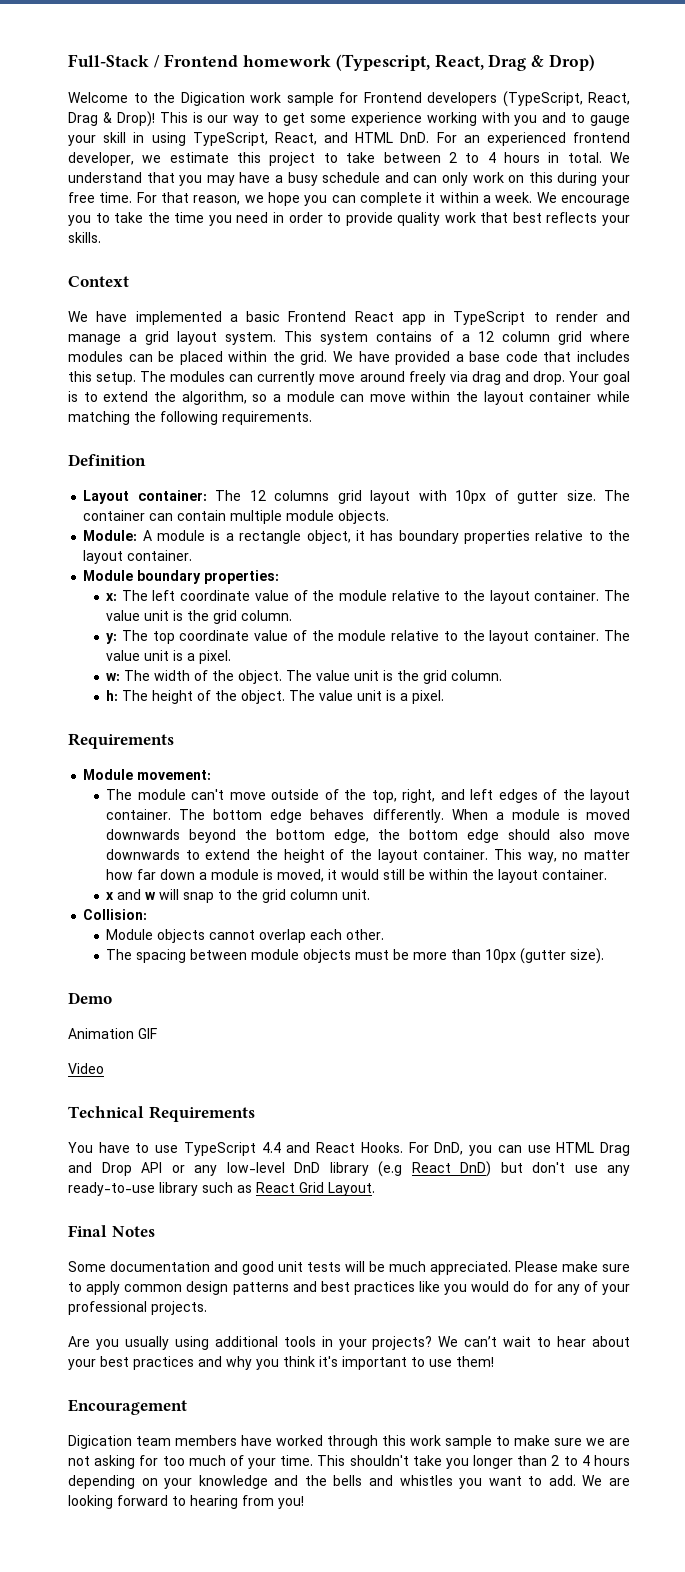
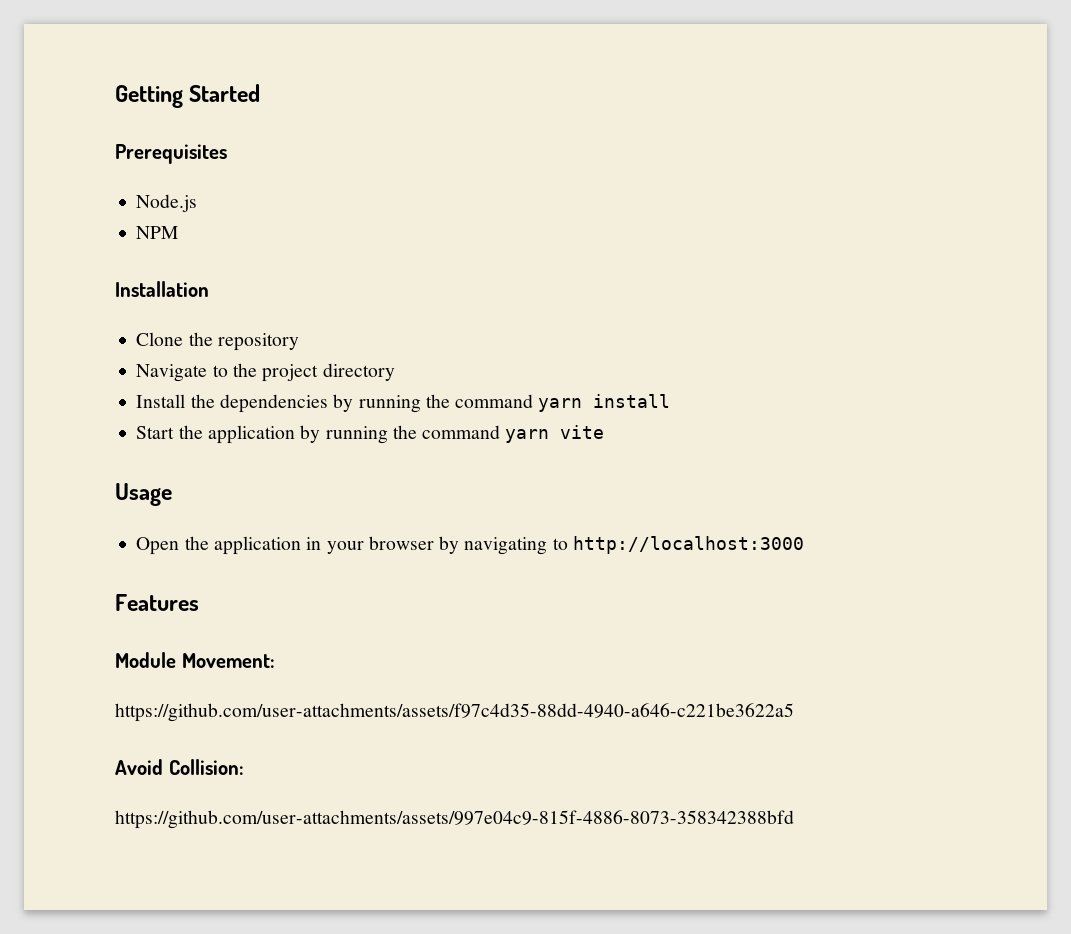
[68,54,595,71] [68,91,630,107] [68,111,630,127] [68,132,631,146] [68,152,630,166] [68,172,631,186] [68,192,630,206] [68,212,630,226] [68,232,101,243] [68,276,129,287] [68,311,630,325] [68,331,630,345] [68,351,630,365] [68,371,630,385] [68,391,631,405] [68,411,312,425] [68,454,146,466] [83,490,631,504] [83,510,390,524] [83,530,630,544] [83,550,193,564] [83,570,280,584] [106,590,630,604] [106,610,293,624] [106,630,631,644] [106,650,232,664] [106,670,503,684] [106,690,445,704] [68,733,174,749] [83,769,212,780] [106,789,631,803] [106,809,630,823] [106,829,631,843] [106,849,631,863] [106,869,608,883] [106,889,371,903] [83,909,148,920] [106,929,385,943] [106,948,605,964] [68,992,112,1004] [68,1028,157,1039] [68,1063,104,1074] [68,1106,255,1122] [68,1142,631,1156] [68,1161,630,1177] [68,1182,375,1196] [68,1225,155,1237] [68,1261,630,1275] [68,1281,630,1295] [68,1301,207,1315] [68,1336,631,1350] [68,1356,494,1370] [68,1399,187,1415] [68,1435,630,1449] [68,1455,630,1469] [68,1475,630,1489] [68,1495,304,1509] Full-Stack / Frontend homework (Typescript, React, Drag & Drop) // Welcome to the Digication work sample for Frontend developers (TypeScript, React, Drag & Drop)! This is our way to get some experience working with you and to gauge your skill in using TypeScript, React, and HTML DnD. For an experienced frontend developer, we estimate this project to take between 2 to 4 hours in total. We understand that you may have a busy schedule and can only work on this during your free time. For that reason, we hope you can complete it within a week. We encourage you to take the time you need in order to provide quality work that best reflects your skills. // Context // We have implemented a basic Frontend React app in TypeScript to render and manage a grid layout system. This system contains of a 12 column grid where modules can be placed within the grid. We have provided a base code that includes this setup. The modules can currently move around freely via drag and drop. Your goal is to extend the algorithm, so a module can move within the layout container while matching the following requirements. // Definition // Layout container: The 12 columns grid layout with 10px of gutter size. The container can contain multiple module objects. // Module: A module is a rectangle object, it has boundary properties relative to the layout container. // Module boundary properties: // x: The left coordinate value of the module relative to the layout container. The value unit is the grid column. // y: The top coordinate value of the module relative to the layout container. The value unit is a pixel. // w: The width of the object. The value unit is the grid column. // h: The height of the object. The value unit is a pixel. // Requirements // Module movement: // The module can't move outside of the top, right, and left edges of the layout container. The bottom edge behaves differently. When a module is moved downwards beyond the bottom edge, the bottom edge should also move downwards to extend the height of the layout container. This way, no matter how far down a module is moved, it would still be within the layout container. // x and w will snap to the grid column unit. // Collision: // Module objects cannot overlap each other. // The spacing between module objects must be more than 10px (gutter size). // Demo // Animation GIF // Video // Technical Requirements // You have to use TypeScript 4.4 and React Hooks. For DnD, you can use HTML Drag and Drop API or any low-level DnD library (e.g React DnD) but don't use any ready-to-use library such as React Grid Layout. // Final Notes // Some documentation and good unit tests will be much appreciated. Please make sure to apply common design patterns and best practices like you would do for any of your professional projects. // Are you usually using additional tools in your projects? We can’t wait to hear about your best practices and why you think it's important to use them! // Encouragement // Digication team members have worked through this work sample to make sure we are not asking for too much of your time. This shouldn't take you longer than 2 to 4 hours depending on your knowledge and the bells and whistles you want to add. We are looking forward to hearing from you! -> [115,84,261,108] [115,144,227,164] [136,194,198,212] [136,226,179,239] [115,281,209,297] [136,332,299,351] [136,363,395,382] [136,394,671,413] [136,425,605,444] [115,483,172,506] [136,536,804,555] [115,594,199,611] [115,652,275,668] [115,703,794,722] [115,759,244,775] [115,810,794,829] Getting Started // Prerequisites // Node.js // NPM // Installation // Clone the repository // Navigate to the project directory // Install the dependencies by running the command yarn install // Start the application by running the command yarn vite // Usage // Open the application in your browser by navigating to http://localhost:3000 // Features // Module Movement: // https://github.com/user-attachments/assets/f97c4d35-88dd-4940-a646-c221be3622a5 // Avoid Collision: // https://github.com/user-attachments/assets/997e04c9-815f-4886-8073-358342388bfd

